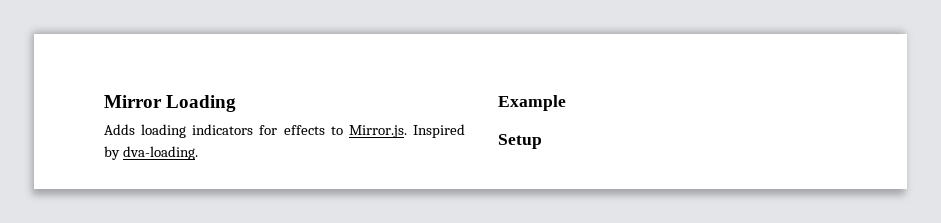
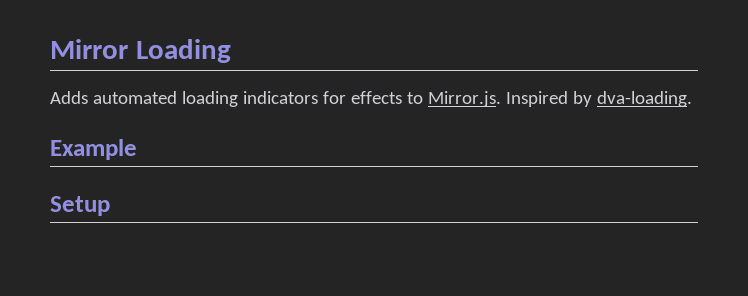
(135, 129) none -> [92,91,177,104] automated

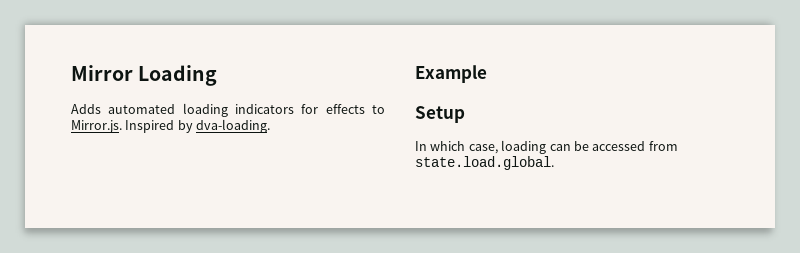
(110, 206) none -> [415,140,678,154] [415,156,554,170] // In which case, loading can be accessed from state.load.global.

